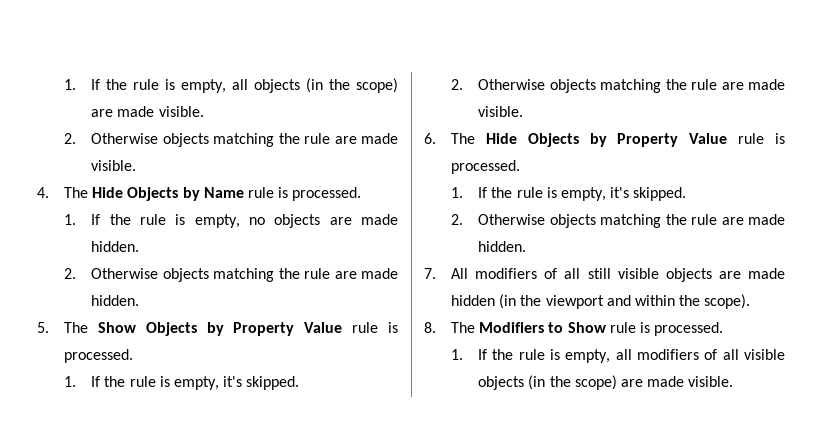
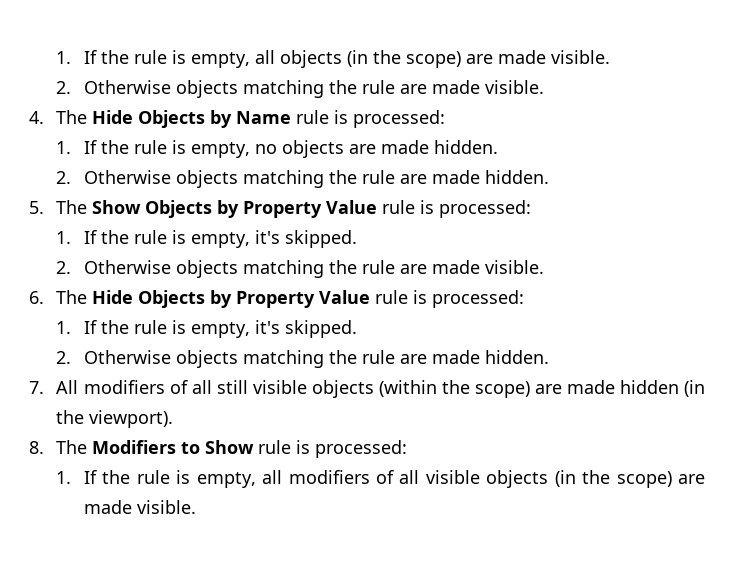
[292,187,362,201] processed. -> [353,110,446,128] processed:
[64,349,134,363] processed. -> [439,200,532,218] processed:
[451,160,521,174] processed. -> [432,290,525,308] processed:
(712, 275) none -> [378,380,530,398] (within the scope)
[545,294,751,309] viewport and within the scope). -> [89,410,174,428] viewport).
[654,322,724,336] processed. -> [315,440,408,458] processed:

